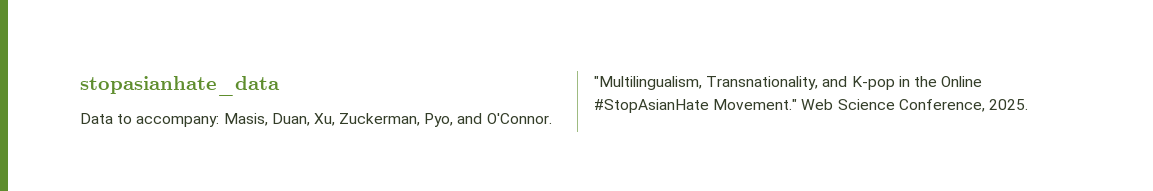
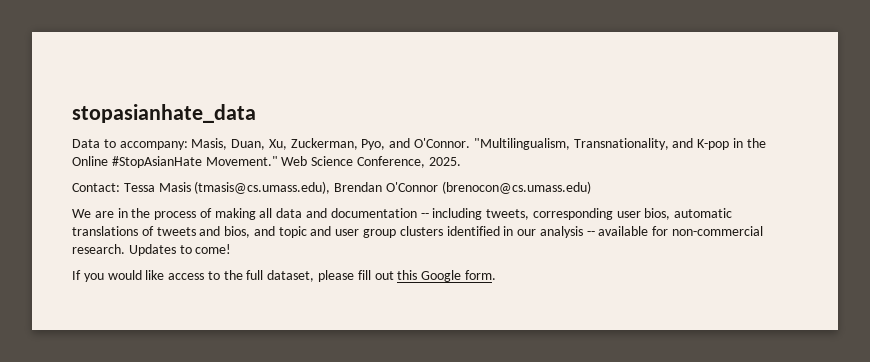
(1028, 104) none -> [72,181,591,194] [72,208,733,220] [72,226,764,238] [72,244,232,256] [72,270,496,282] // Contact: Tessa Masis (tmasis@cs.umass.edu), Brendan O'Connor (brenocon@cs.umass.edu) // We are in the process of making all data and documentation -- including tweets, corresponding user bios, automatic translations of tweets and bios, and topic and user group clusters identified in our analysis -- available for non-commercial research. Updates to come! // If you would like access to the full dataset, please fill out this Google form.

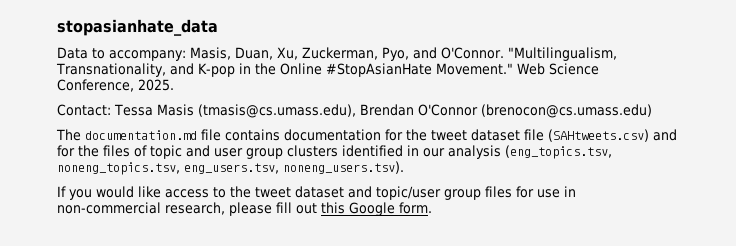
[72,208,733,220] [72,226,275,238] We are in the process of making all data and documentation -- including tweets, corresponding user bios, automatic translations of tweets and bios, and -> [56,129,677,142] [57,145,147,157] The documentation.md file contains documentation for the tweet dataset file (SAHtweets.csv) and for the files of
[586,226,764,236] [72,244,232,256] -- available for non-commercial research. Updates to come! -> [505,145,612,159] [57,161,404,175] (eng_topics.tsv, noneng_topics.tsv, eng_users.tsv, noneng_users.tsv).
[246,270,315,282] full dataset, -> [255,186,576,200] [57,202,225,215] tweet dataset and topic/user group files for use in non-commercial research,

